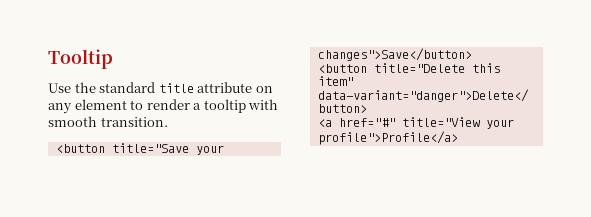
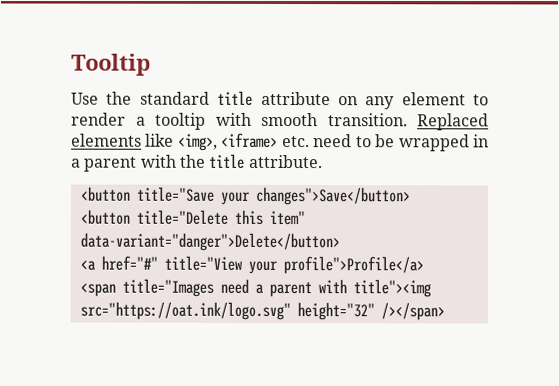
(168, 122) none -> [417,113,489,131] [71,132,490,152] [71,153,323,172] Replaced elements like <img>, <iframe> etc. need to be wrapped in a parent with the title attribute.
(458, 138) none -> [79,278,431,298] [79,301,445,321] // <span title="Images need a parent with title"><img src="https://oat.ink/logo.svg" height="32" /></span>

